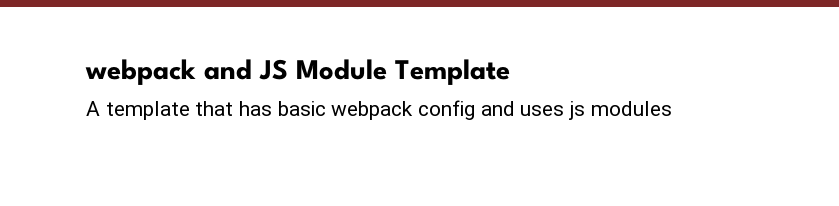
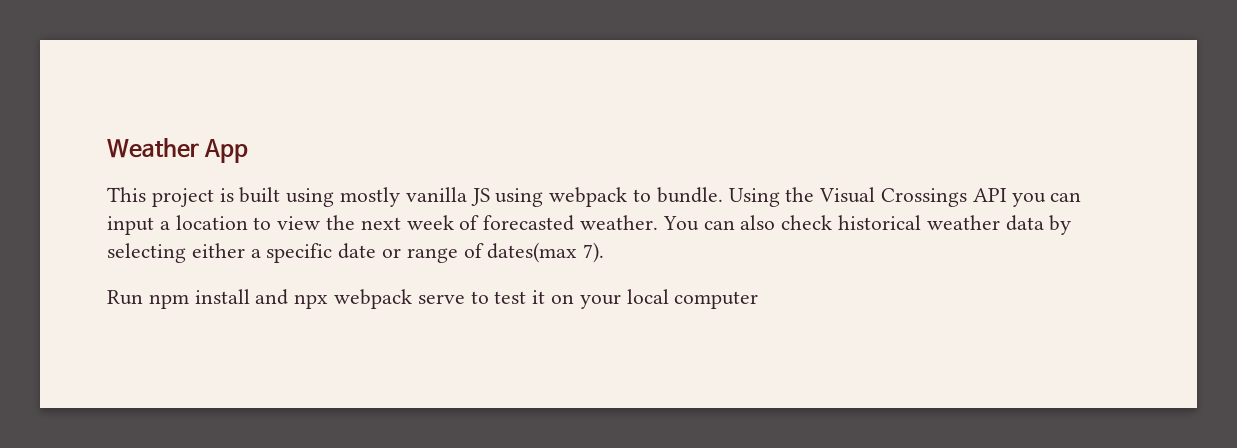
[85,59,510,85] [86,100,672,120] webpack and JS Module Template // A template that has basic webpack config and uses js modules -> [107,138,249,163] [107,187,1082,207] [107,215,1072,235] [107,242,605,263] [107,289,759,309] Weather App // This project is built using mostly vanilla JS using webpack to bundle. Using the Visual Crossings API you can input a location to view the next week of forecasted weather. You can also check historical weather data by selecting either a specific date or range of dates(max 7). // Run npm install and npx webpack serve to test it on your local computer

